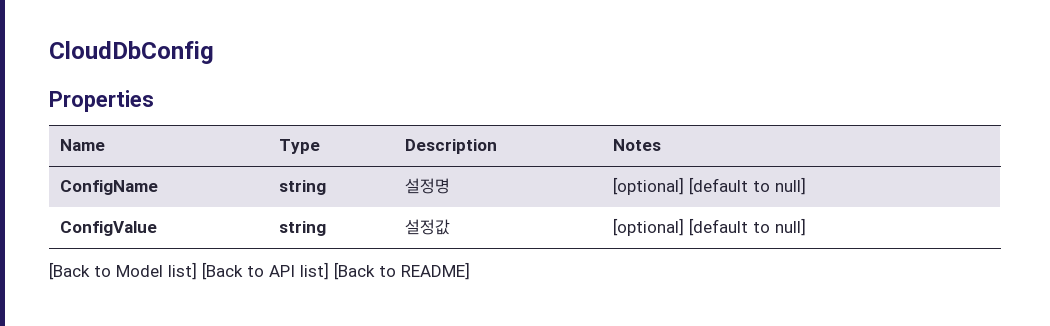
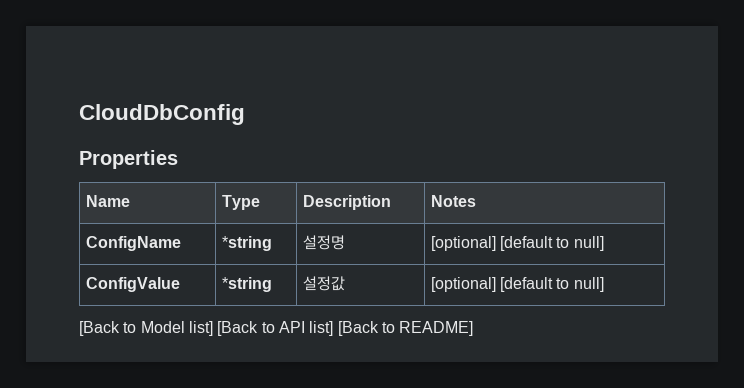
[278,180,326,195] string -> [221,236,272,251] *string
[278,221,326,236] string -> [221,277,272,292] *string

